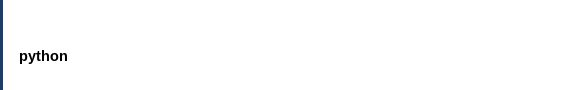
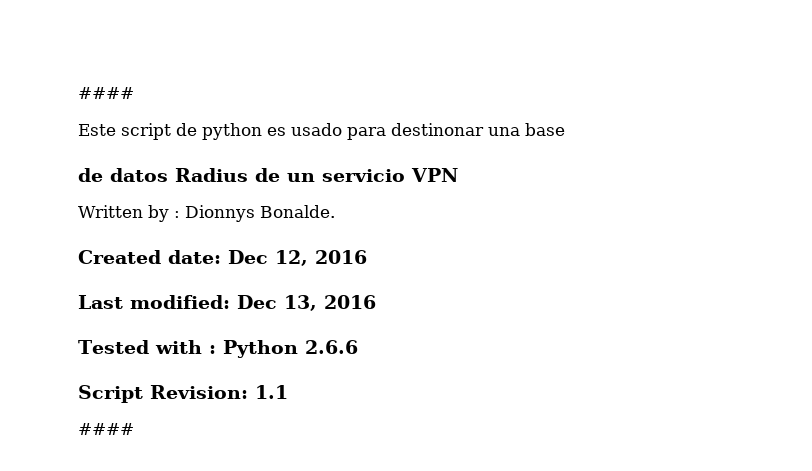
[19,50,68,64] python -> [78,87,134,99] [78,123,565,140] [78,168,458,182] [78,205,335,222] [78,250,367,266] [78,295,376,311] [78,340,358,358] [78,385,288,403] [78,423,134,435] #### // Este script de python es usado para destinonar una base // de datos Radius de un servicio VPN // Written by : Dionnys Bonalde. // Created date: Dec 12, 2016 // Last modified: Dec 13, 2016 // Tested with : Python 2.6.6 // Script Revision: 1.1 // ####

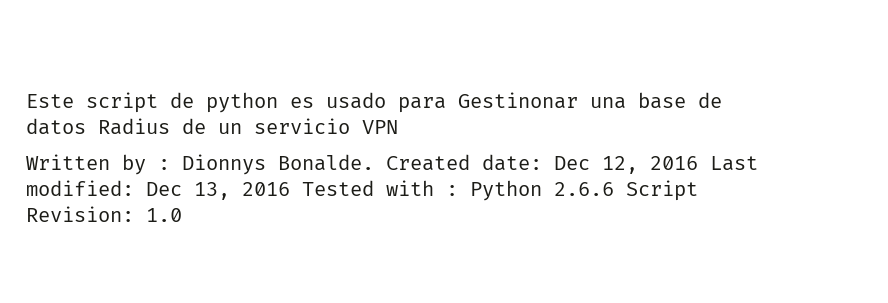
[78,87,134,99] #### // -> (26, 101) none
[391,123,484,136] destinonar -> [458,92,578,109] Gestinonar
(565, 129) // -> (686, 100) none
(335, 211) // -> (374, 162) none
(367, 257) // -> (698, 163) none
(376, 302) // -> (290, 189) none
(358, 347) // -> (614, 189) none
[255,385,288,399] [78,423,134,435] 1.1 // #### -> [146,208,182,222] 1.0

